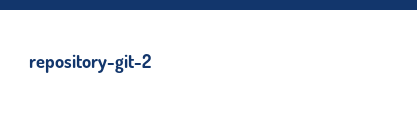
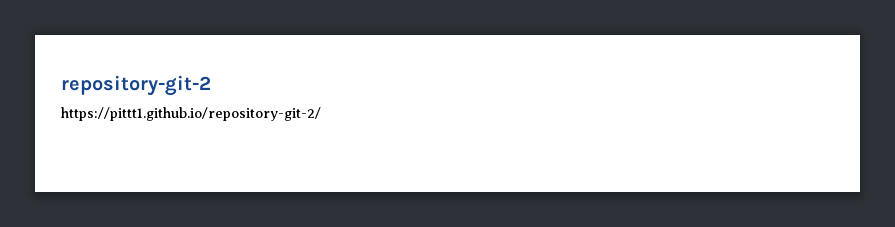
(151, 63) none -> [61,107,321,121] // https://pittt1.github.io/repository-git-2/

